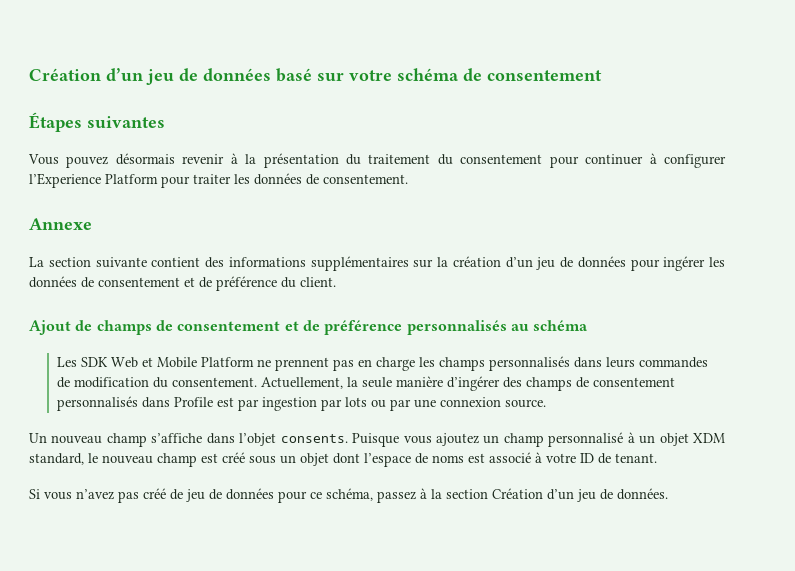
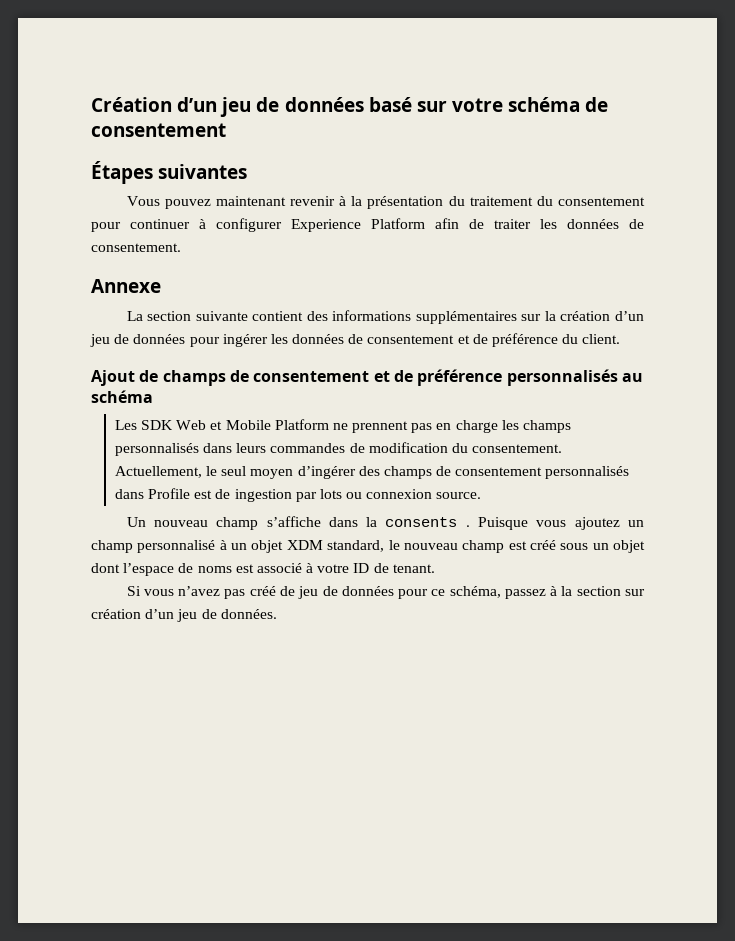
[115,153,175,165] désormais -> [215,196,286,206] maintenant
[29,173,190,188] l’Experience Platform pour -> [291,218,484,232] Experience Platform afin de
[347,376,444,388] la seule manière -> [206,466,294,479] le seul moyen
[238,399,260,411] par -> [215,489,231,499] de
[390,399,437,411] par une -> (363, 495) none
[239,433,348,446] l’objet consents. -> [366,517,470,527] la consents .
[492,488,543,499] Création -> [624,589,645,596] [91,609,141,619] sur création

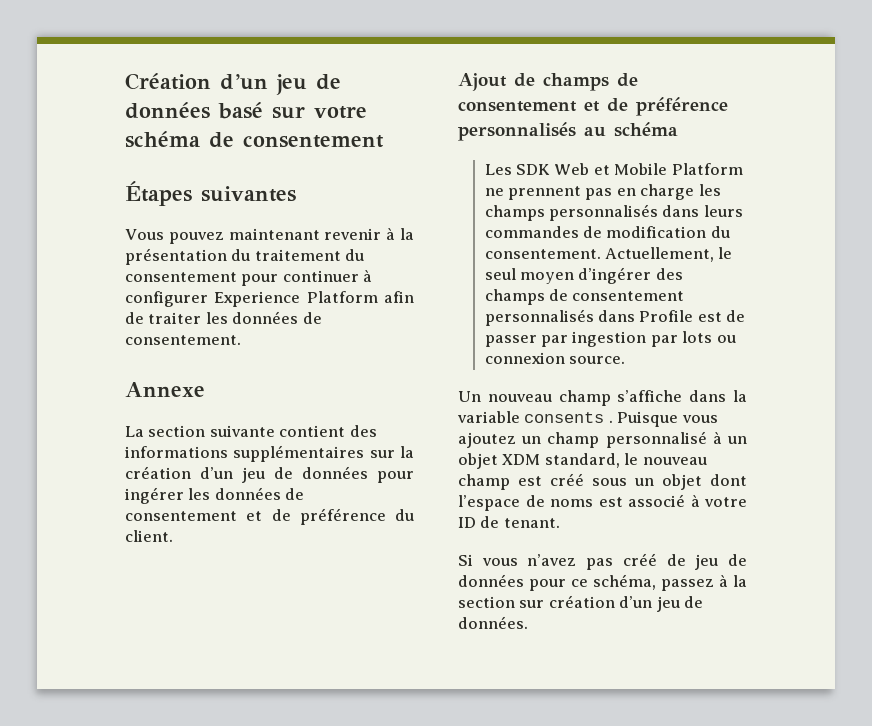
(231, 494) none -> [484,335,568,347] passer par
(378, 522) none -> [457,411,520,423] variable

